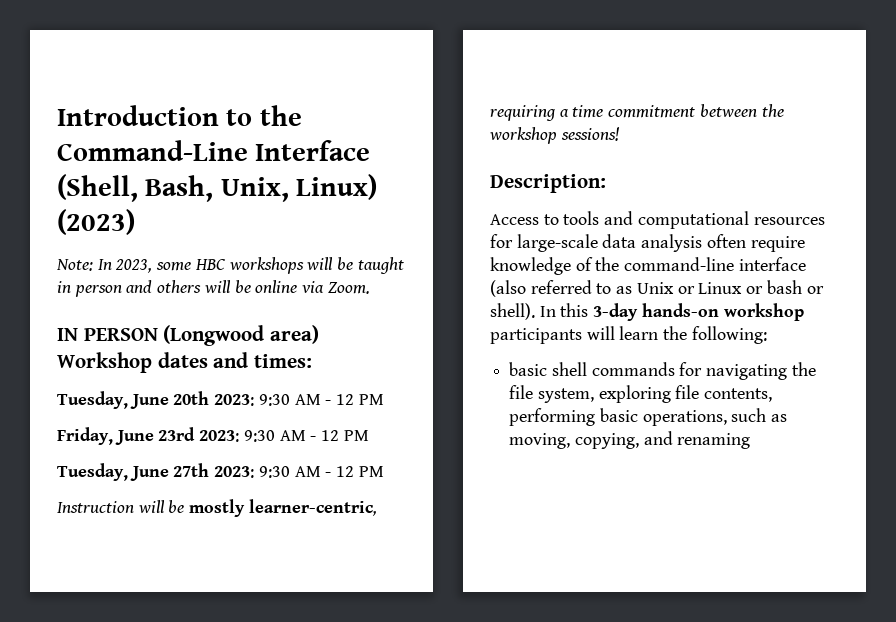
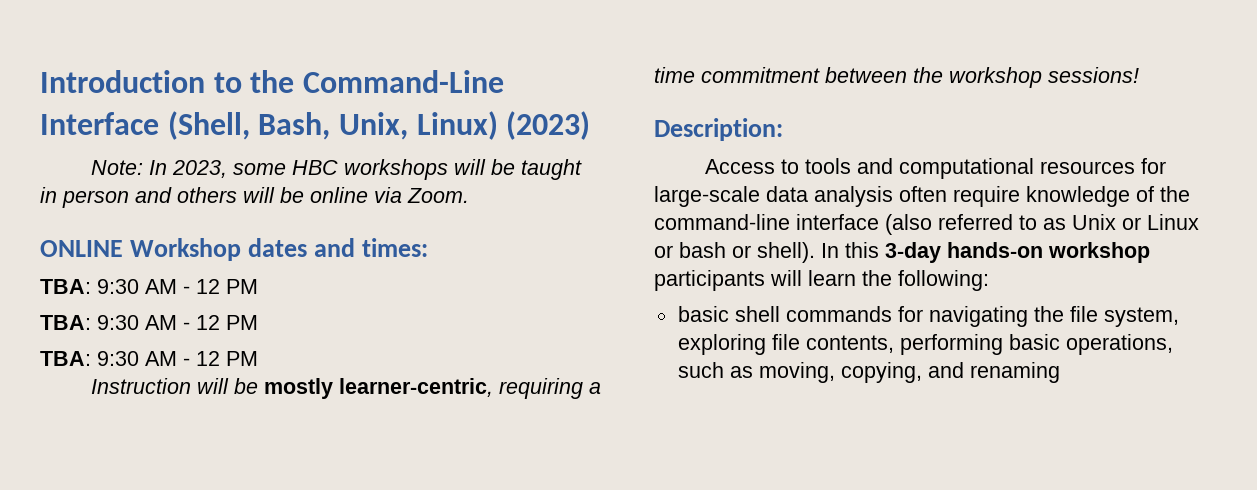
[57,325,319,346] IN PERSON (Longwood area) -> [40,240,123,257] ONLINE
[57,391,384,409] [57,427,369,445] [57,463,255,481] Tuesday, June 20th 2023: 9:30 AM - 12 PM // Friday, June 23rd 2023: 9:30 AM - 12 PM // Tuesday, June 27th 2023: -> [40,279,258,294] [40,315,258,330] [40,351,91,366] TBA: 9:30 AM - 12 PM // TBA: 9:30 AM - 12 PM // TBA:

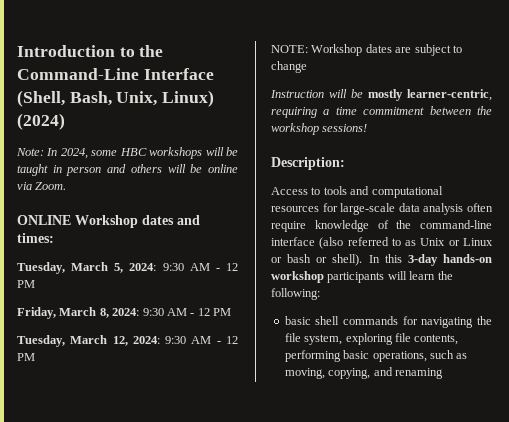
[506,111,591,140] (2023) -> [17,113,65,130] (2024)
[171,160,227,178] 2023, -> [60,148,88,159] 2024,
[40,279,258,294] [40,315,258,330] [40,351,258,366] TBA: 9:30 AM - 12 PM // TBA: 9:30 AM - 12 PM // TBA: 9:30 AM - 12 PM -> [17,262,238,274] [17,280,35,288] [17,307,231,319] [17,335,238,347] [17,353,35,361] [271,44,462,56] [271,61,307,73] Tuesday, March 5, 2024: 9:30 AM - 12 PM // Friday, March 8, 2024: 9:30 AM - 12 PM // Tuesday, March 12, 2024: 9:30 AM - 12 PM // NOTE: Workshop dates are subject to change

